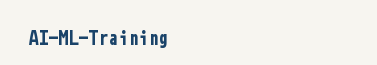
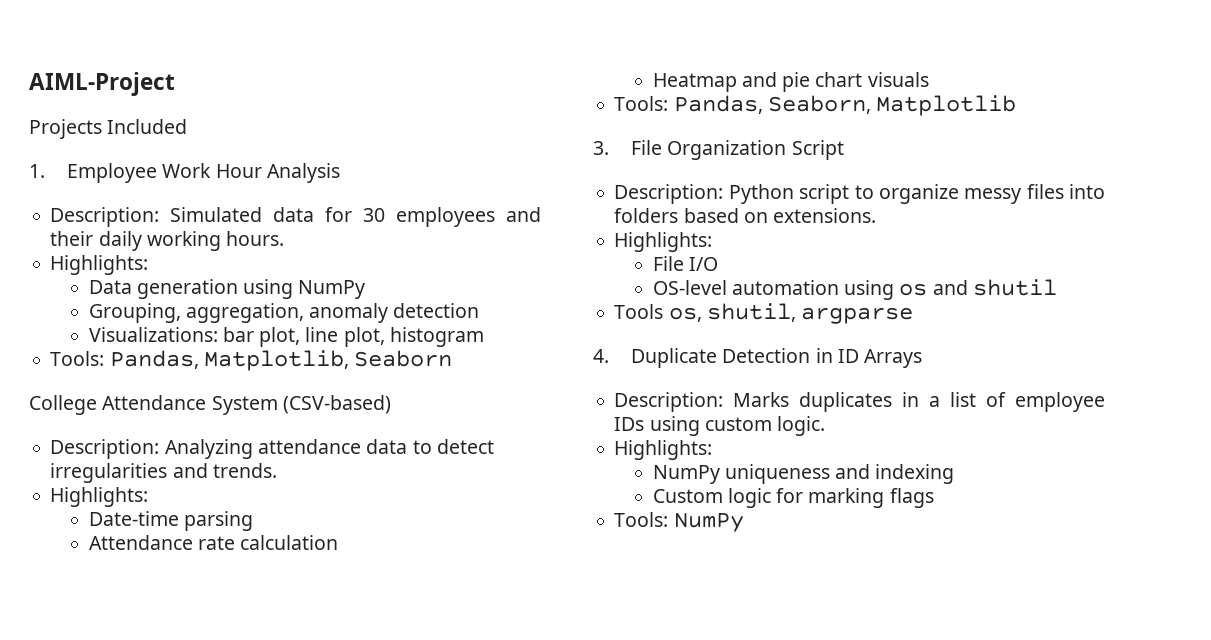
[28,30,168,48] AI-ML-Training -> [29,72,175,96] [29,119,188,139] [29,163,340,183] [50,207,541,227] [50,231,285,251] [50,255,149,275] [88,279,366,299] [88,303,480,323] [88,327,484,347] [50,350,453,371] [29,395,391,415] [50,439,494,459] [50,463,277,483] [50,487,149,507] [88,511,253,531] [88,535,339,550] [652,72,929,92] [614,95,1017,116] [593,140,844,160] [614,184,1105,204] [614,208,877,223] [614,232,713,252] [652,256,718,271] [652,279,1057,300] [614,303,914,324] [593,348,923,368] [614,392,1105,412] [614,416,826,436] [614,440,713,460] [652,464,955,484] [652,488,934,508] [614,512,744,532] AIML-Project // Projects Included // 1. Employee Work Hour Analysis // Description: Simulated data for 30 employees and their daily working hours. // Highlights: // Data generation using NumPy // Grouping, aggregation, anomaly detection // Visualizations: bar plot, line plot, histogram // Tools: Pandas, Matplotlib, Seaborn // College Attendance System (CSV-based) // Description: Analyzing attendance data to detect irregularities and trends. // Highlights: // Date-time parsing // Attendance rate calculation // Heatmap and pie chart visuals // Tools: Pandas, Seaborn, Matplotlib // 3. File Organization Script // Description: Python script to organize messy files into folders based on extensions. // Highlights: // File I/O // OS-level automation using os and shutil // Tools os, shutil, argparse // 4. Duplicate Detection in ID Arrays // Description: Marks duplicates in a list of employee IDs using custom logic. // Highlights: // NumPy uniqueness and indexing // Custom logic for marking flags // Tools: NumPy

